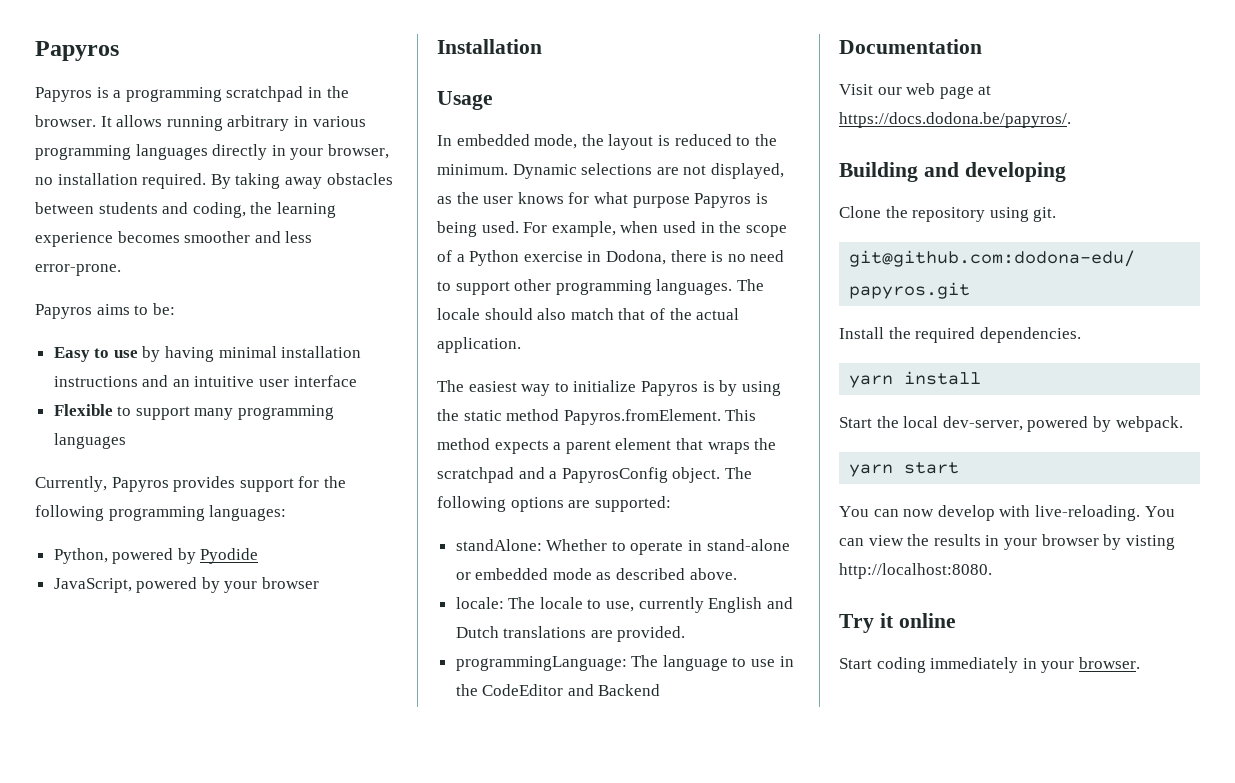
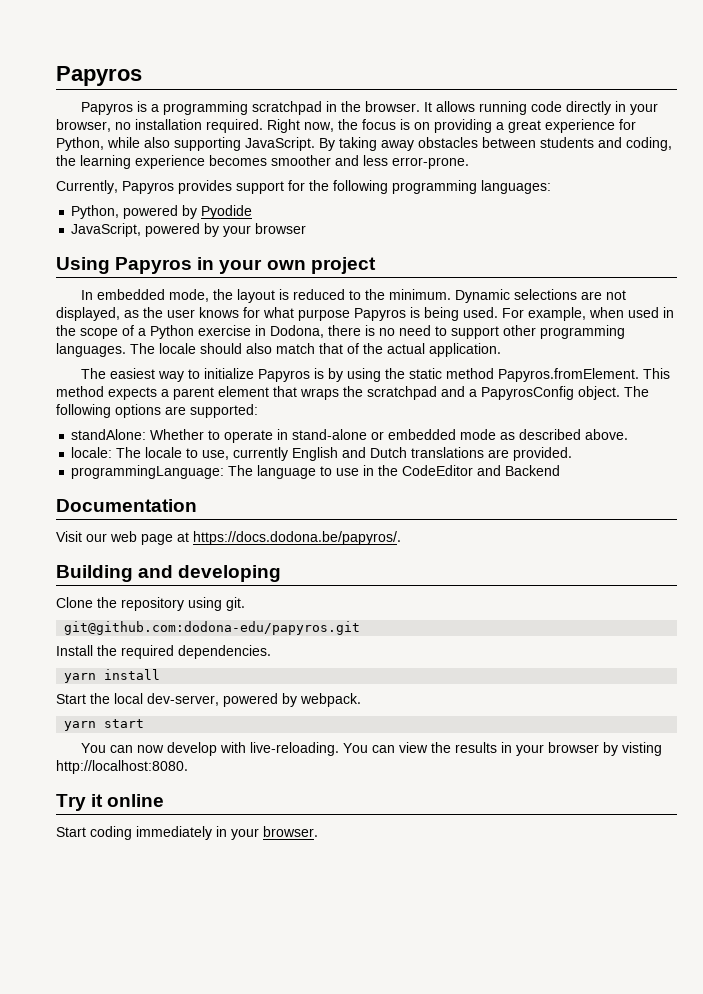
[227,115,366,131] [35,144,208,160] arbitrary in various programming languages -> [531,101,563,112] code
(207, 181) none -> [267,119,636,133] [56,137,315,151] Right now, the focus is on providing a great experience for Python, while also supporting JavaScript.
[35,303,175,319] [53,346,362,362] [53,375,357,387] [53,404,335,420] [53,433,126,449] // Papyros aims to be: // Easy to use by having minimal installation instructions and an intuitive user interface // Flexible to support many programming languages -> (469, 163) none
[437,39,542,54] [437,91,493,110] Installation // Usage -> [56,257,376,274] Using Papyros in your own project

